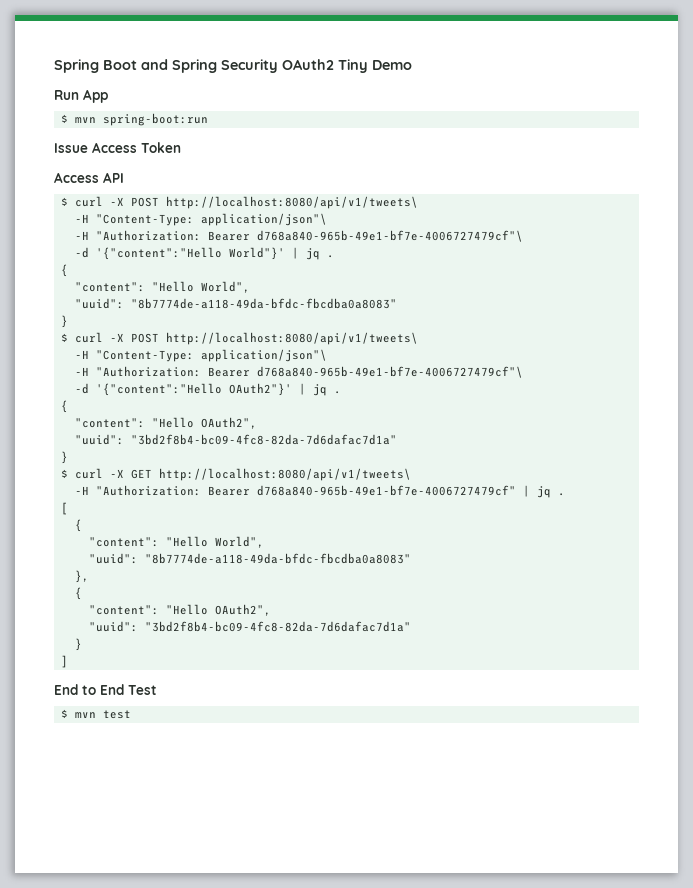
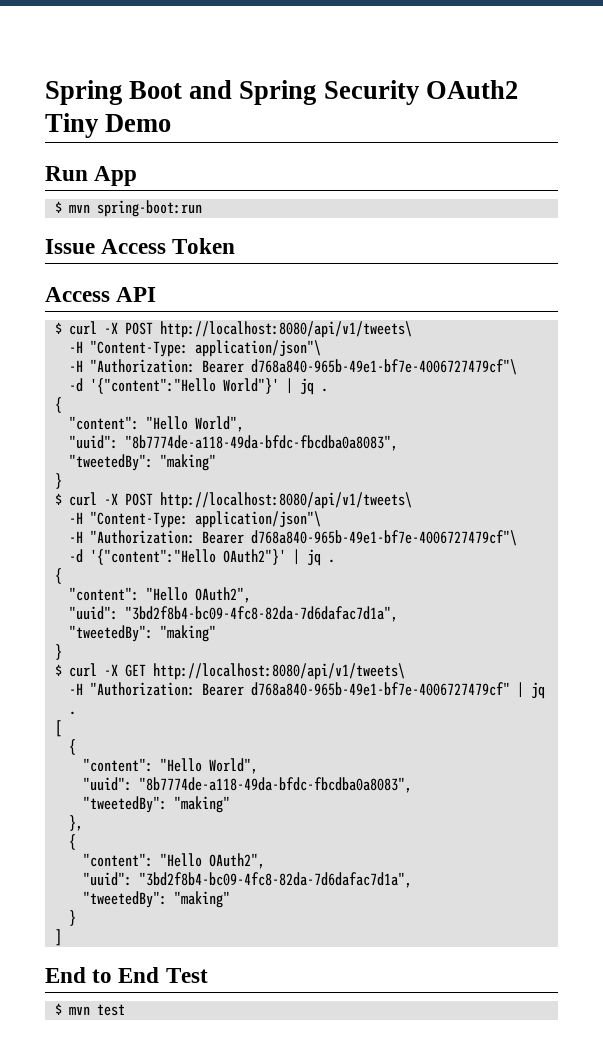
[130,298,397,309] "8b7774de-a118-49da-bfdc-fbcdba0a8083" -> [124,435,398,451] [68,454,216,471] "8b7774de-a118-49da-bfdc-fbcdba0a8083", // "tweetedBy": "making"
[130,434,397,445] "3bd2f8b4-bc09-4fc8-82da-7d6dafac7d1a" -> [124,606,398,622] [68,625,216,642] "3bd2f8b4-bc09-4fc8-82da-7d6dafac7d1a", // "tweetedBy": "making"
[144,553,411,564] "8b7774de-a118-49da-bfdc-fbcdba0a8083" -> [138,777,412,793] [82,796,230,813] "8b7774de-a118-49da-bfdc-fbcdba0a8083", // "tweetedBy": "making"
[144,621,411,632] "3bd2f8b4-bc09-4fc8-82da-7d6dafac7d1a" -> [138,872,412,888] [82,891,230,908] "3bd2f8b4-bc09-4fc8-82da-7d6dafac7d1a", // "tweetedBy": "making"

